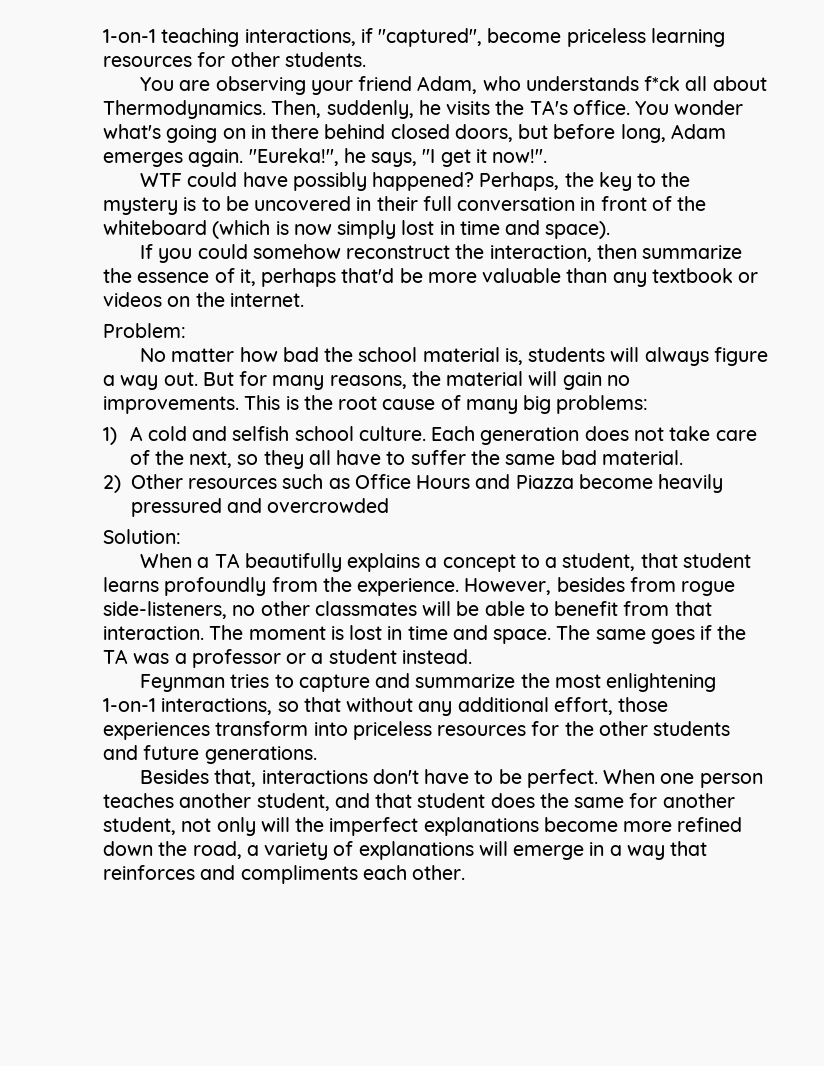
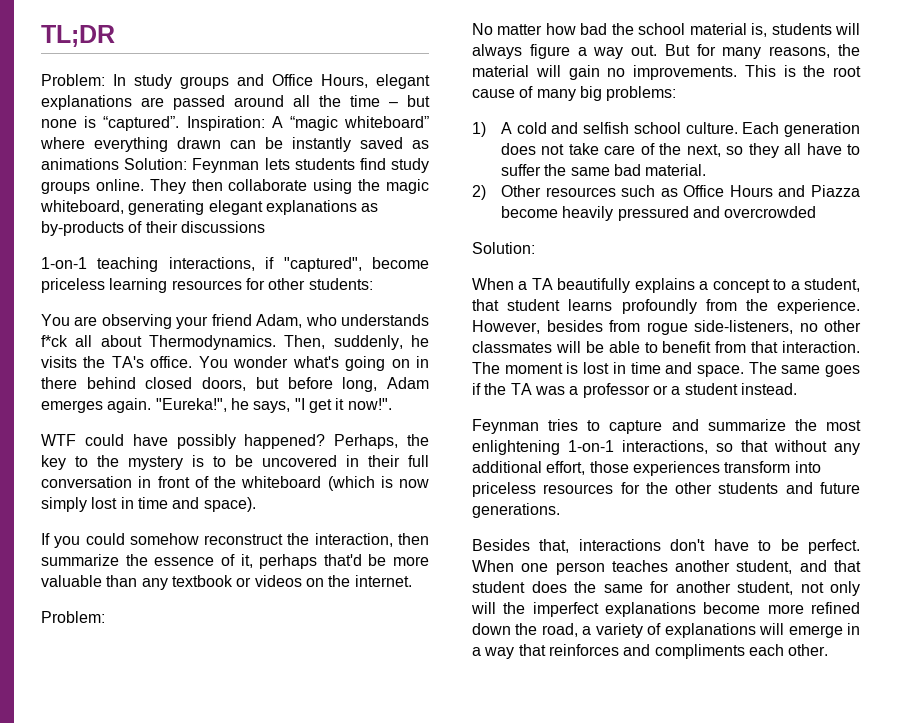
(103, 36) none -> [41,25,115,47] [41,74,430,89] [41,95,430,110] [41,116,430,131] [40,137,429,152] [41,158,430,173] [41,179,429,194] [40,200,379,215] [41,221,265,236] TL;DR // Problem: In study groups and Office Hours, elegant explanations are passed around all the time – but none is “captured”. Inspiration: A “magic whiteboard” where everything drawn can be instantly saved as animations Solution: Feynman lets students find study groups online. They then collaborate using the magic whiteboard, generating elegant explanations as by-products of their discussions //
[284,52,366,67] students. -> [308,278,373,290] students:

